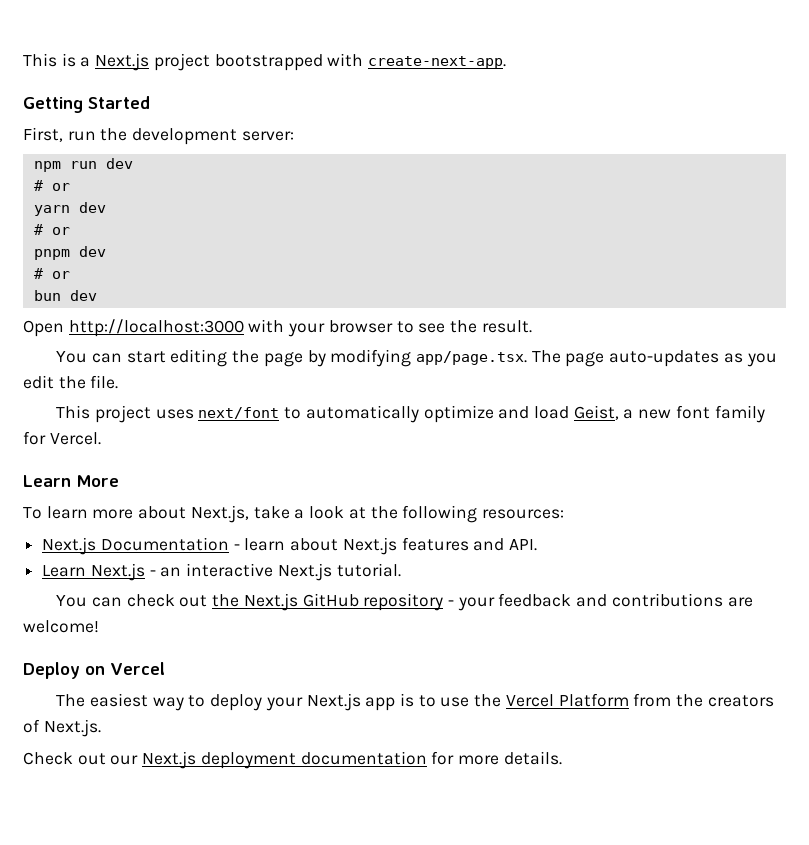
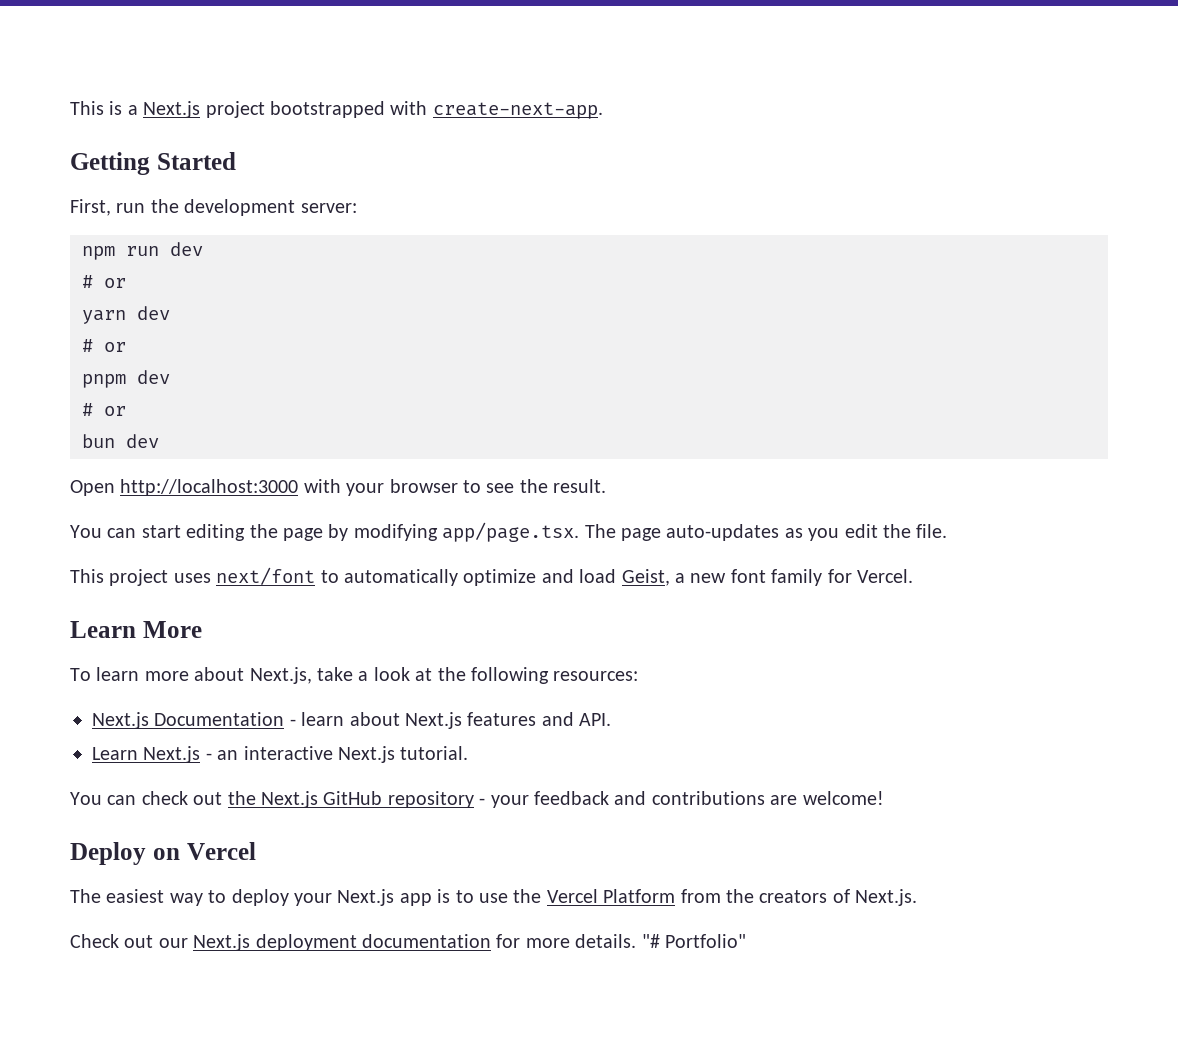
(562, 758) none -> [641,934,746,948] "# Portfolio"

